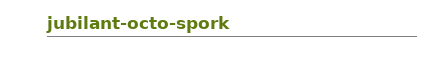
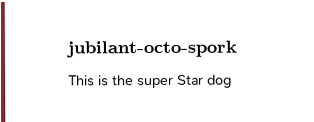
(230, 24) none -> [68,74,232,89] // This is the super Star dog

